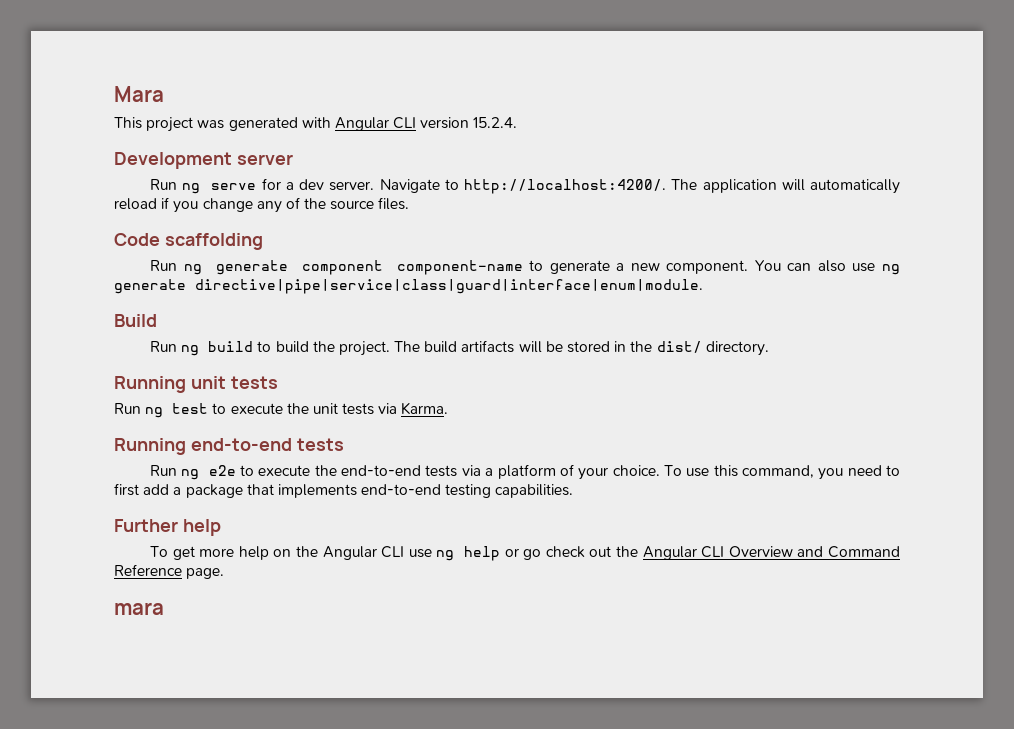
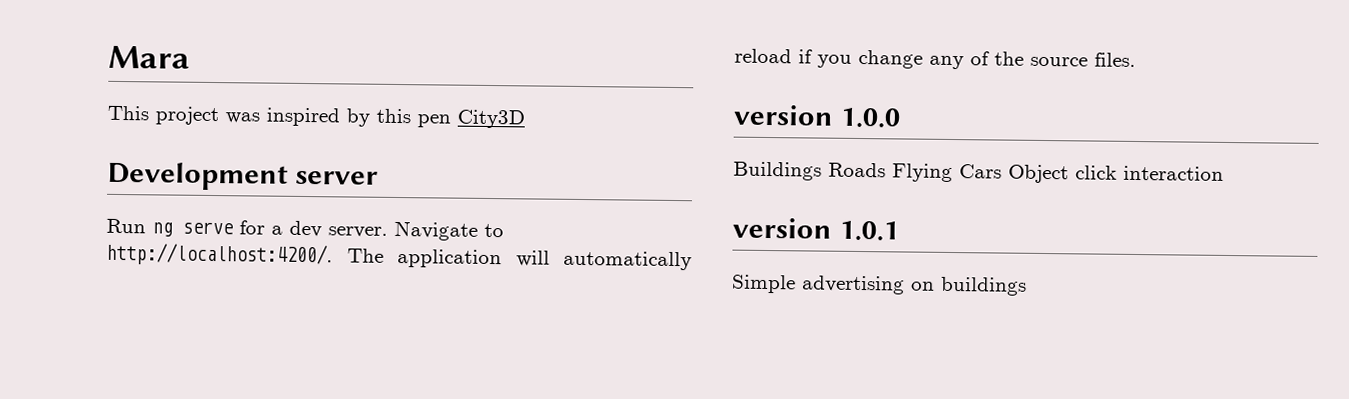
[228,117,518,131] generated with Angular CLI version 15.2.4. -> [266,107,525,129] inspired by this pen City3D
[114,233,263,250] [149,260,900,275] [114,279,703,294] [114,314,157,327] [149,340,769,356] [114,376,278,393] [114,402,449,418] [114,438,344,455] [149,464,901,480] [114,483,574,498] [114,519,221,536] [149,546,901,561] [114,564,225,579] [114,602,164,615] Code scaffolding // Run ng generate component component-name to generate a new component. You can also use ng generate directive|pipe|service|class|guard|interface|enum|module. // Build // Run ng build to build the project. The build artifacts will be stored in the dist/ directory. // Running unit tests // Run ng test to execute the unit tests via Karma. // Running end-to-end tests // Run ng e2e to execute the end-to-end tests via a platform of your choice. To use this command, you need to first add a package that implements end-to-end testing capabilities. // Further help // To get more help on the Angular CLI use ng help or go check out the Angular CLI Overview and Command Reference page. // mara -> [733,103,900,128] [733,161,1224,184] [732,216,899,241] [731,274,1027,296] version 1.0.0 // Buildings Roads Flying Cars Object click interaction // version 1.0.1 // Simple advertising on buildings

